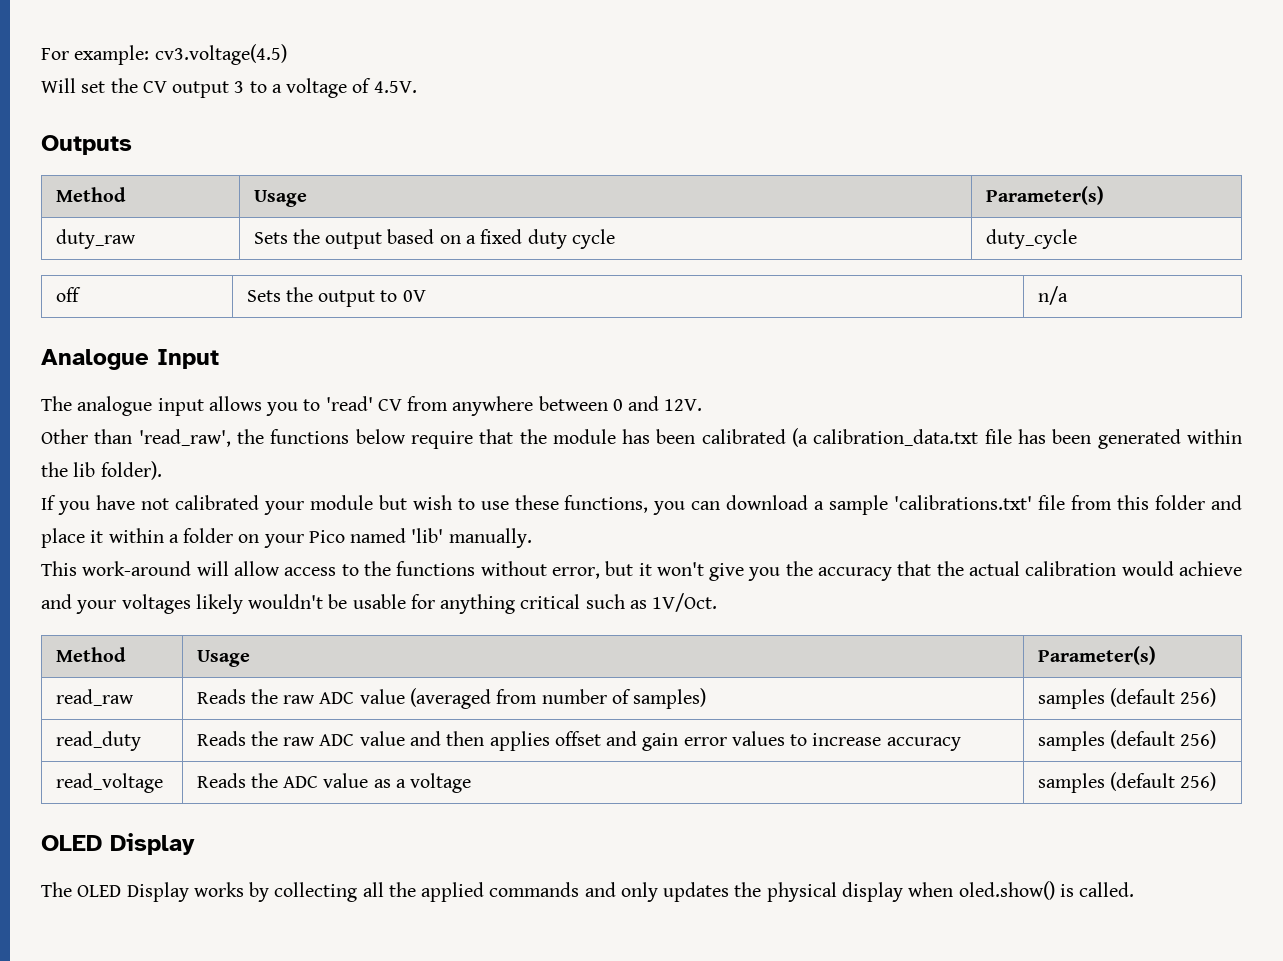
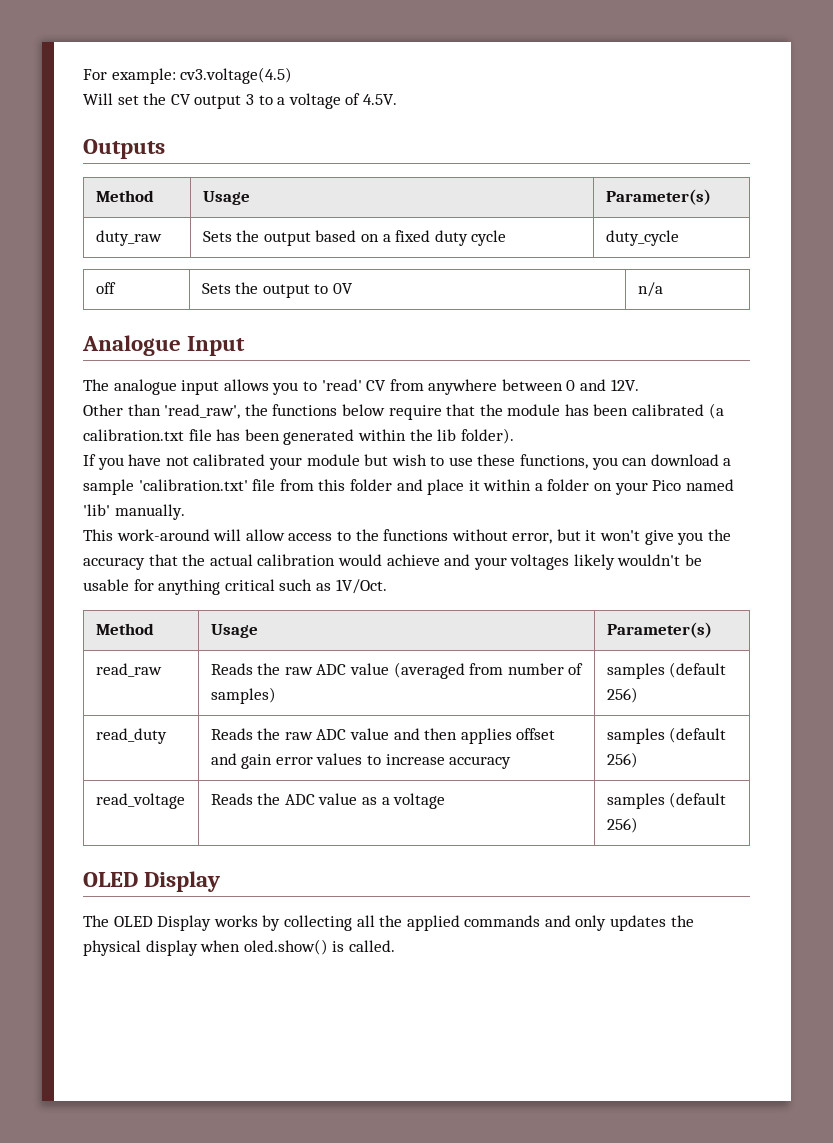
[813,429,979,446] calibration_data.txt -> [83,429,184,441] calibration.txt
[894,495,1033,510] 'calibrations.txt' -> [138,479,248,491] 'calibration.txt'

